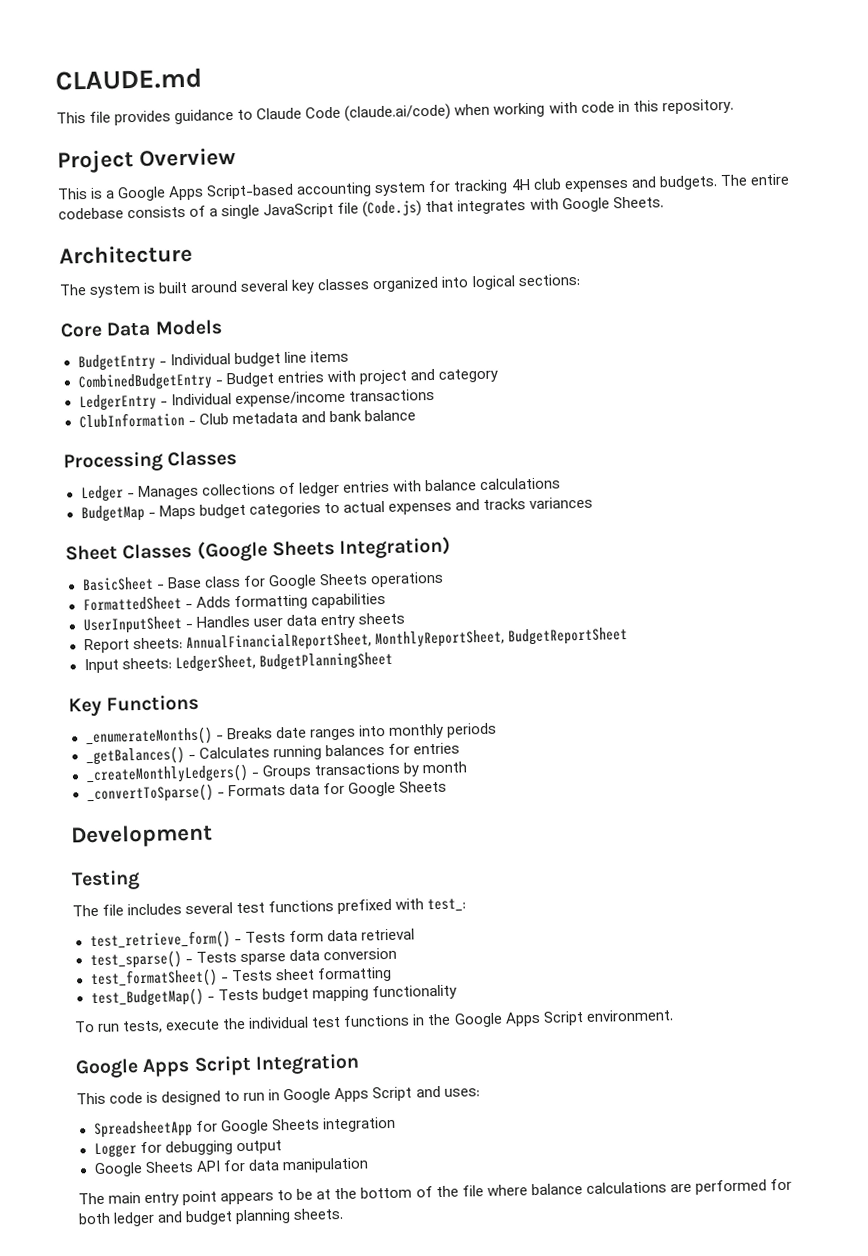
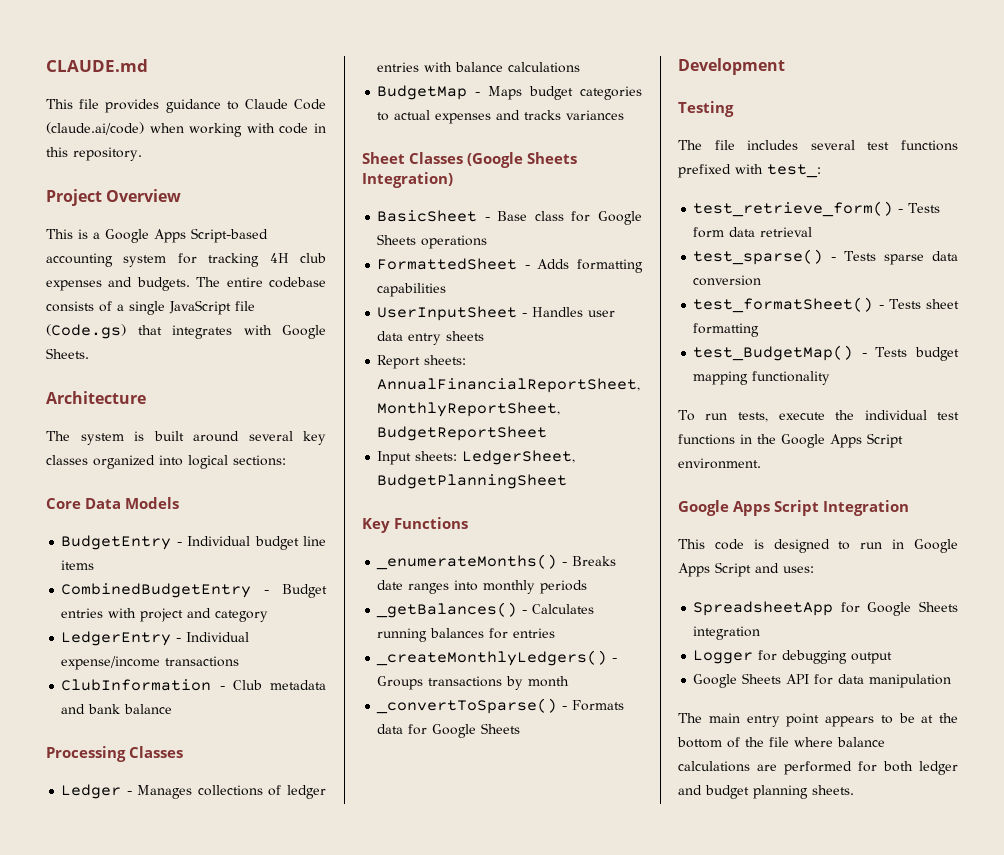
[362,200,423,218] (Code.js) -> [46,324,126,339] (Code.gs)

